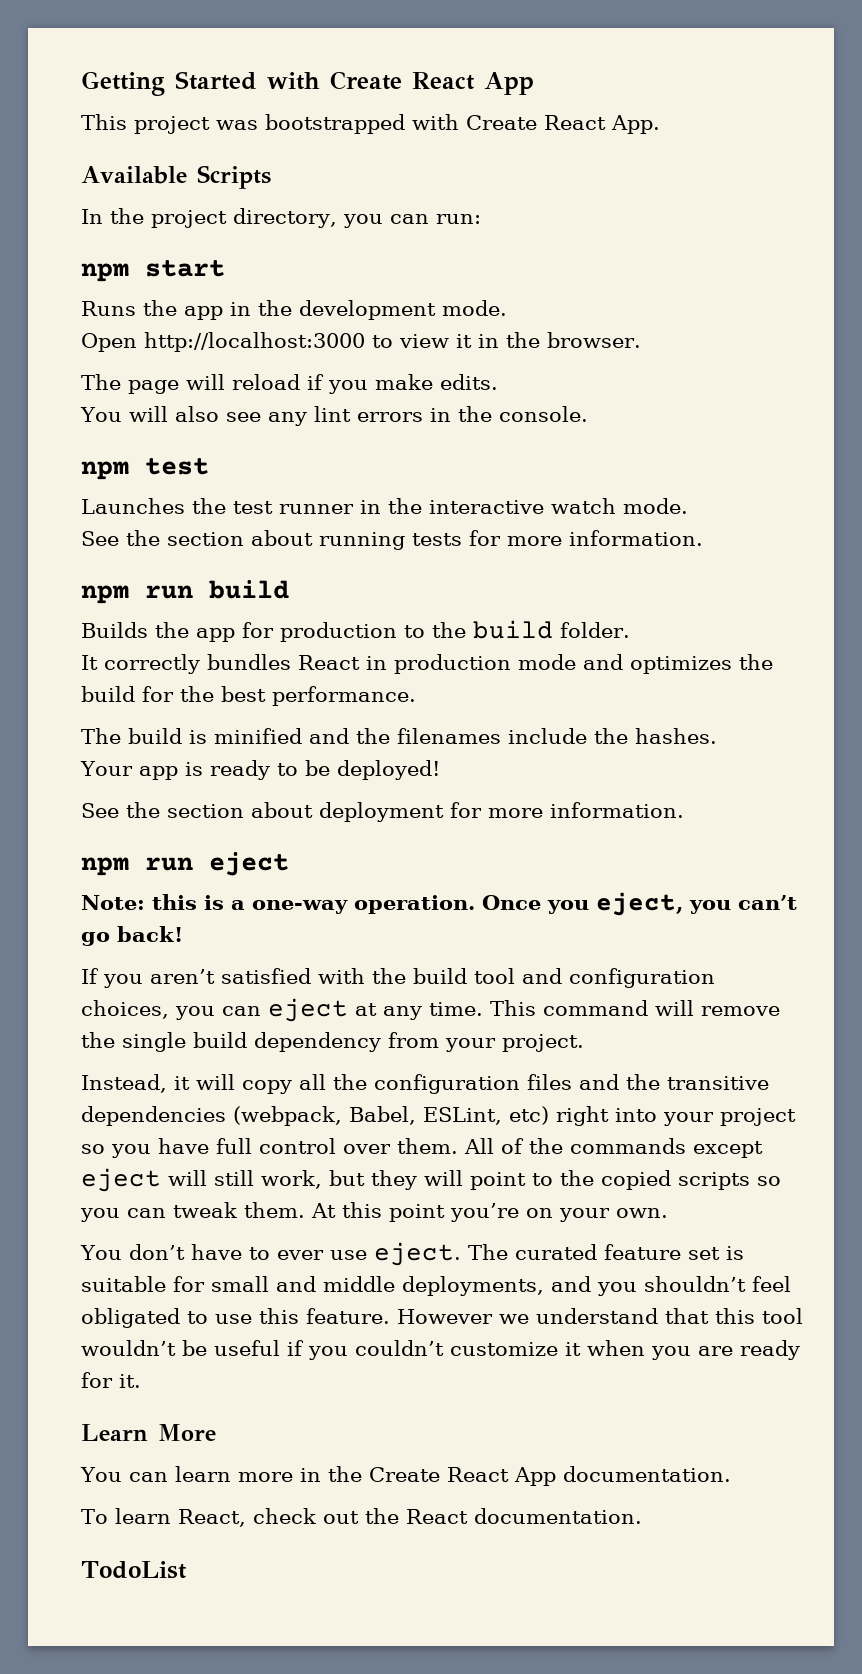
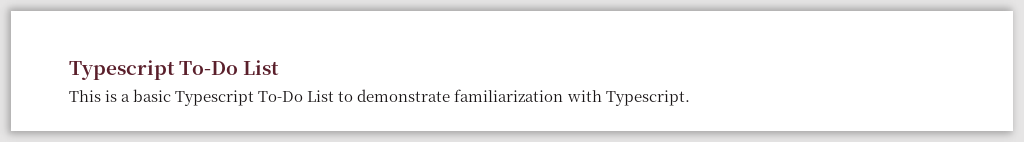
[81,71,534,96] [81,114,660,134] [81,165,271,189] [81,208,481,228] [81,260,225,282] [81,300,507,320] [81,332,641,352] [81,374,498,394] [80,406,588,426] [81,458,209,480] [81,498,688,514] [81,530,703,550] [81,580,289,604] [81,620,630,642] [81,654,773,674] [81,686,416,706] [81,728,717,744] [80,760,440,780] [81,802,684,822] [81,852,289,876] [81,892,797,916] [81,926,183,946] [81,968,715,988] [81,998,780,1022] [81,1032,584,1052] [81,1074,769,1094] [81,1106,796,1126] [81,1138,763,1158] [81,1168,781,1192] [80,1202,668,1222] [80,1242,744,1266] [81,1276,791,1296] [81,1308,803,1328] [81,1340,800,1360] [81,1372,141,1388] [81,1424,216,1441] [80,1466,731,1486] [81,1508,642,1527] [81,1561,187,1579] Getting Started with Create React App // This project was bootstrapped with Create React App. // Available Scripts // In the project directory, you can run: // npm start // Runs the app in the development mode. // Open http://localhost:3000 to view it in the browser. // The page will reload if you make edits. // You will also see any lint errors in the console. // npm test // Launches the test runner in the interactive watch mode. // See the section about running tests for more information. // npm run build // Builds the app for production to the build folder. // It correctly bundles React in production mode and optimizes the build for the best performance. // The build is minified and the filenames include the hashes. // Your app is ready to be deployed! // See the section about deployment for more information. // npm run eject // Note: this is a one-way operation. Once you eject, you can’t go back! // If you aren’t satisfied with the build tool and configuration choices, you can eject at any time. This command will remove the single build dependency from your project. // Instead, it will copy all the configuration files and the transitive dependencies (webpack, Babel, ESLint, etc) right into your project so you have full control over them. All of the commands except eject will still work, but they will point to the copied scripts so you can tweak them. At this point you’re on your own. // You don’t have to ever use eject. The curated feature set is suitable for small and middle deployments, and you shouldn’t feel obligated to use this feature. However we understand that this tool wouldn’t be useful if you couldn’t customize it when you are ready for it. // Learn More // You can learn more in the Create React App documentation. // To learn React, check out the React documentation. // TodoList -> [69,60,280,80] [69,89,690,106] Typescript To-Do List // This is a basic Typescript To-Do List to demonstrate familiarization with Typescript.

